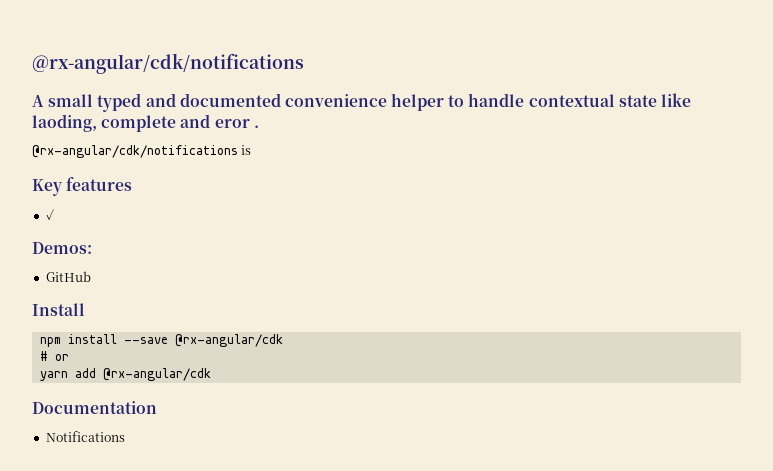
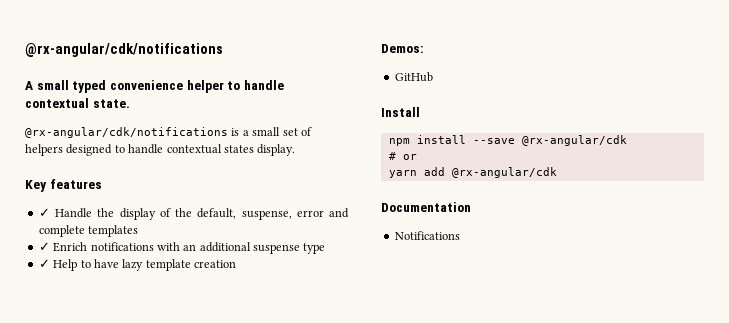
[145,93,281,107] and documented -> (107, 86) none
[618,93,692,107] [32,114,259,132] [32,145,252,158] [32,177,133,196] [45,209,54,220] state like laoding, complete and eror . // @rx-angular/cdk/notifications is // Key features // ✓ -> [92,99,130,108] [25,127,312,138] [25,144,296,156] [25,179,102,192] [38,208,349,220] [38,225,139,237] [38,242,326,254] [38,259,236,271] state. // @rx-angular/cdk/notifications is a small set of helpers designed to handle contextual states display. // Key features // ✓ Handle the display of the default, suspense, error and complete templates // ✓ Enrich notifications with an additional suspense type // ✓ Help to have lazy template creation

